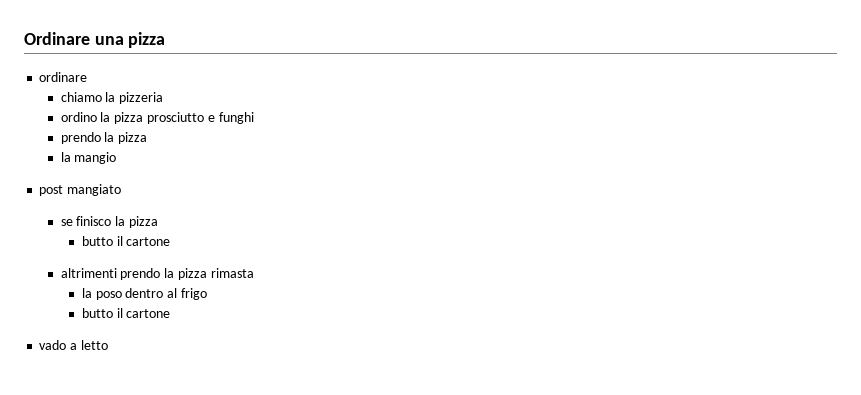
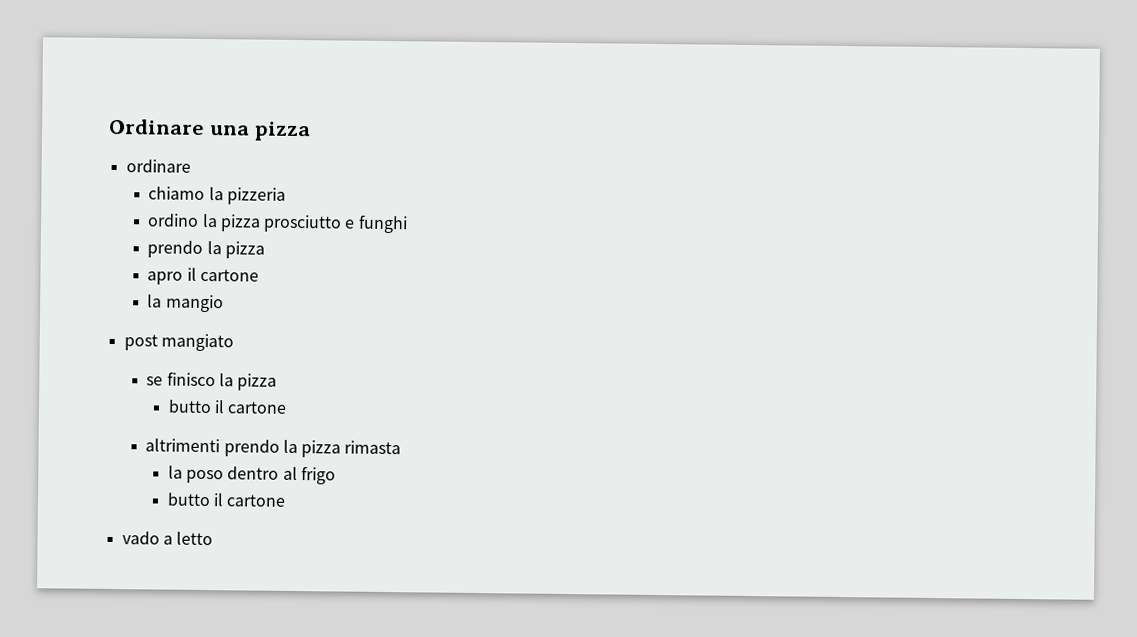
(148, 138) none -> [147,267,259,285] // apro il cartone

